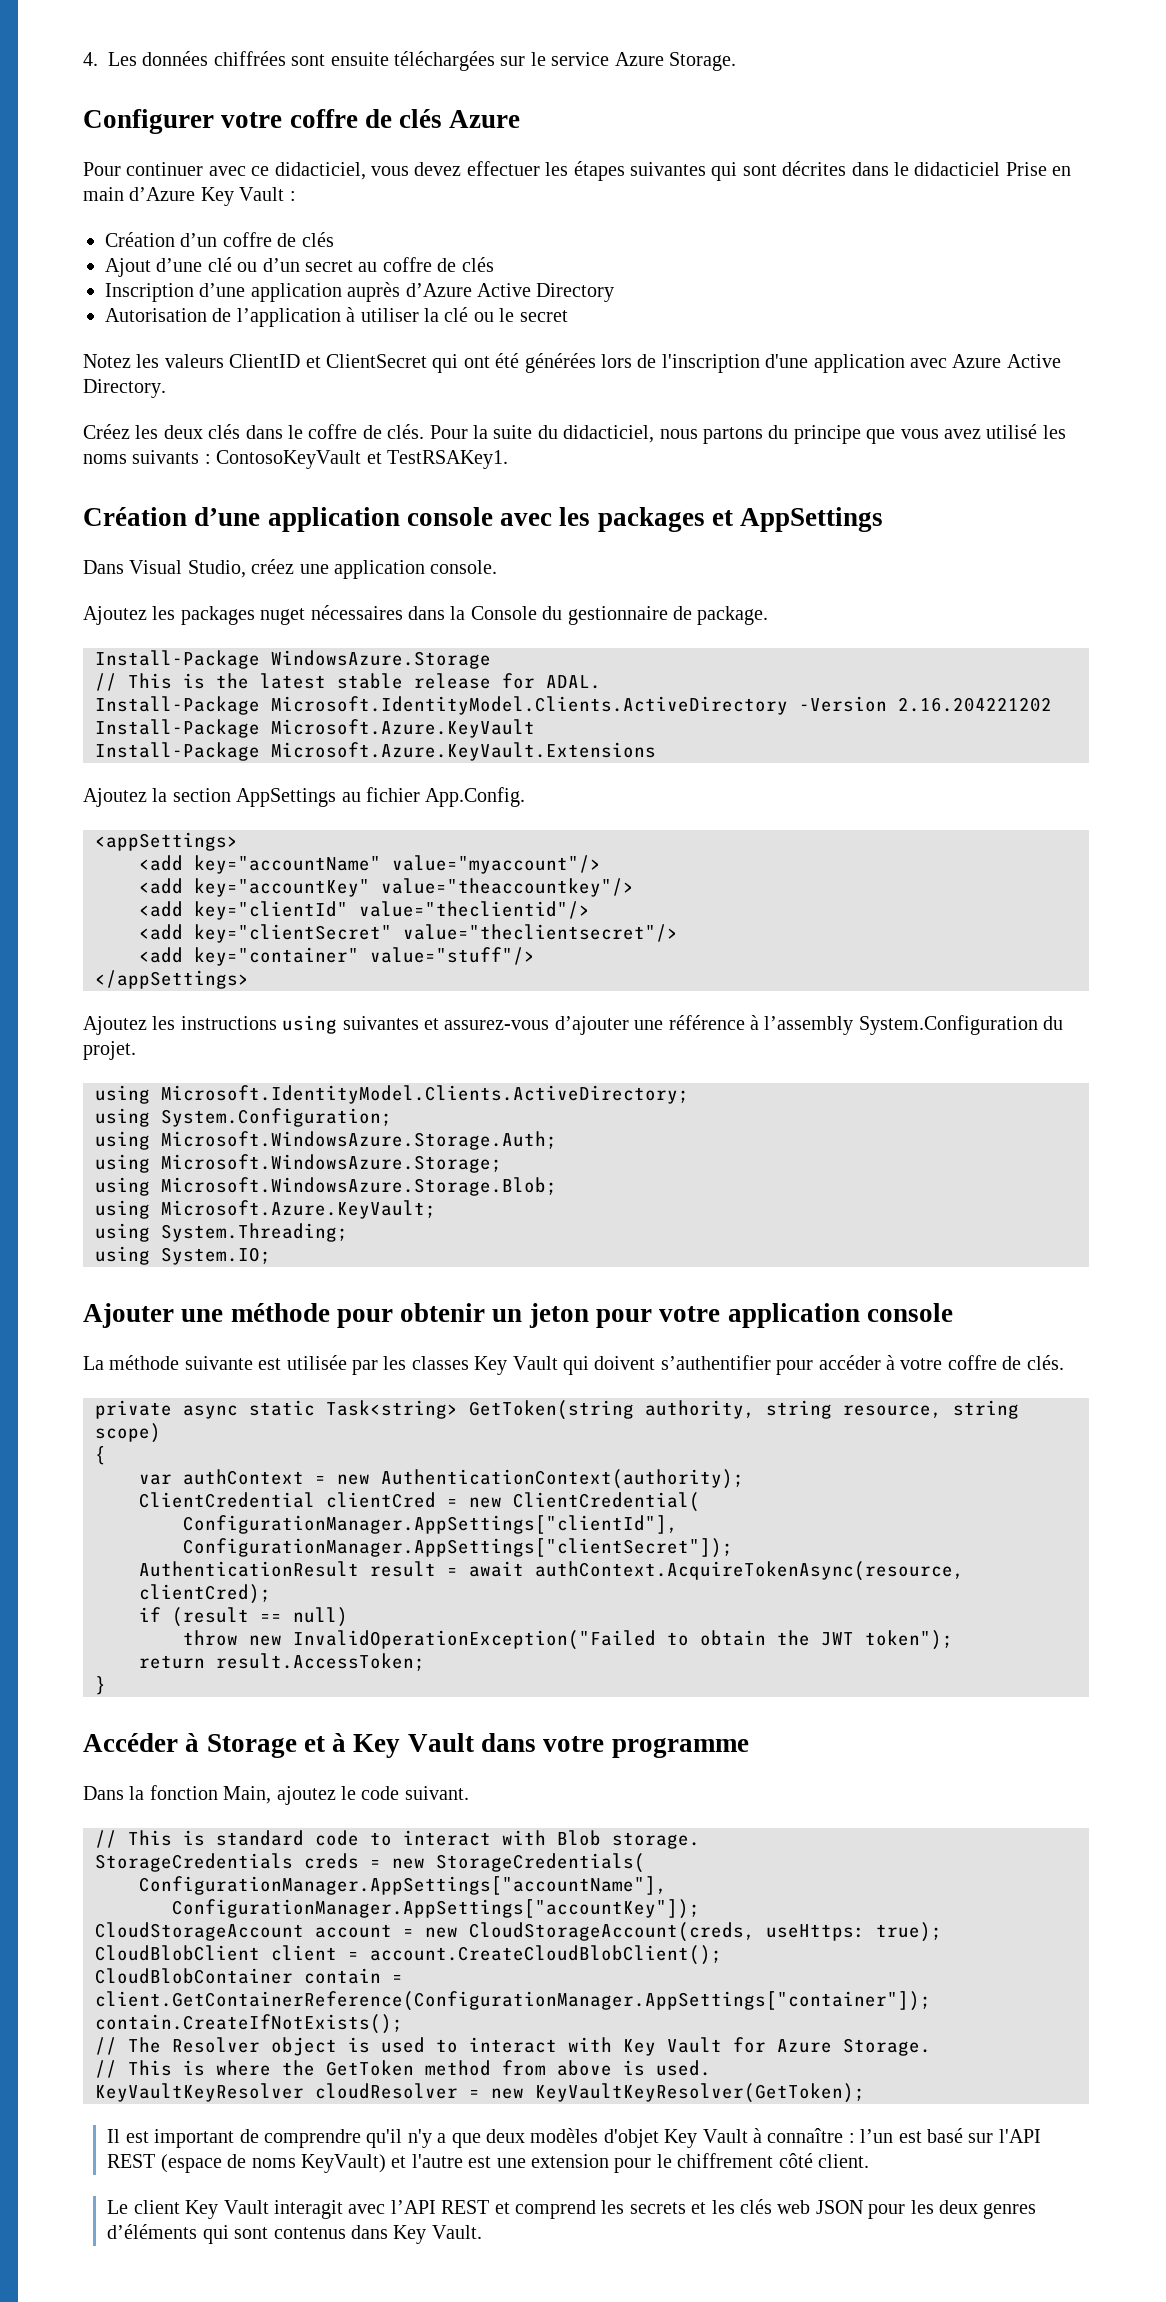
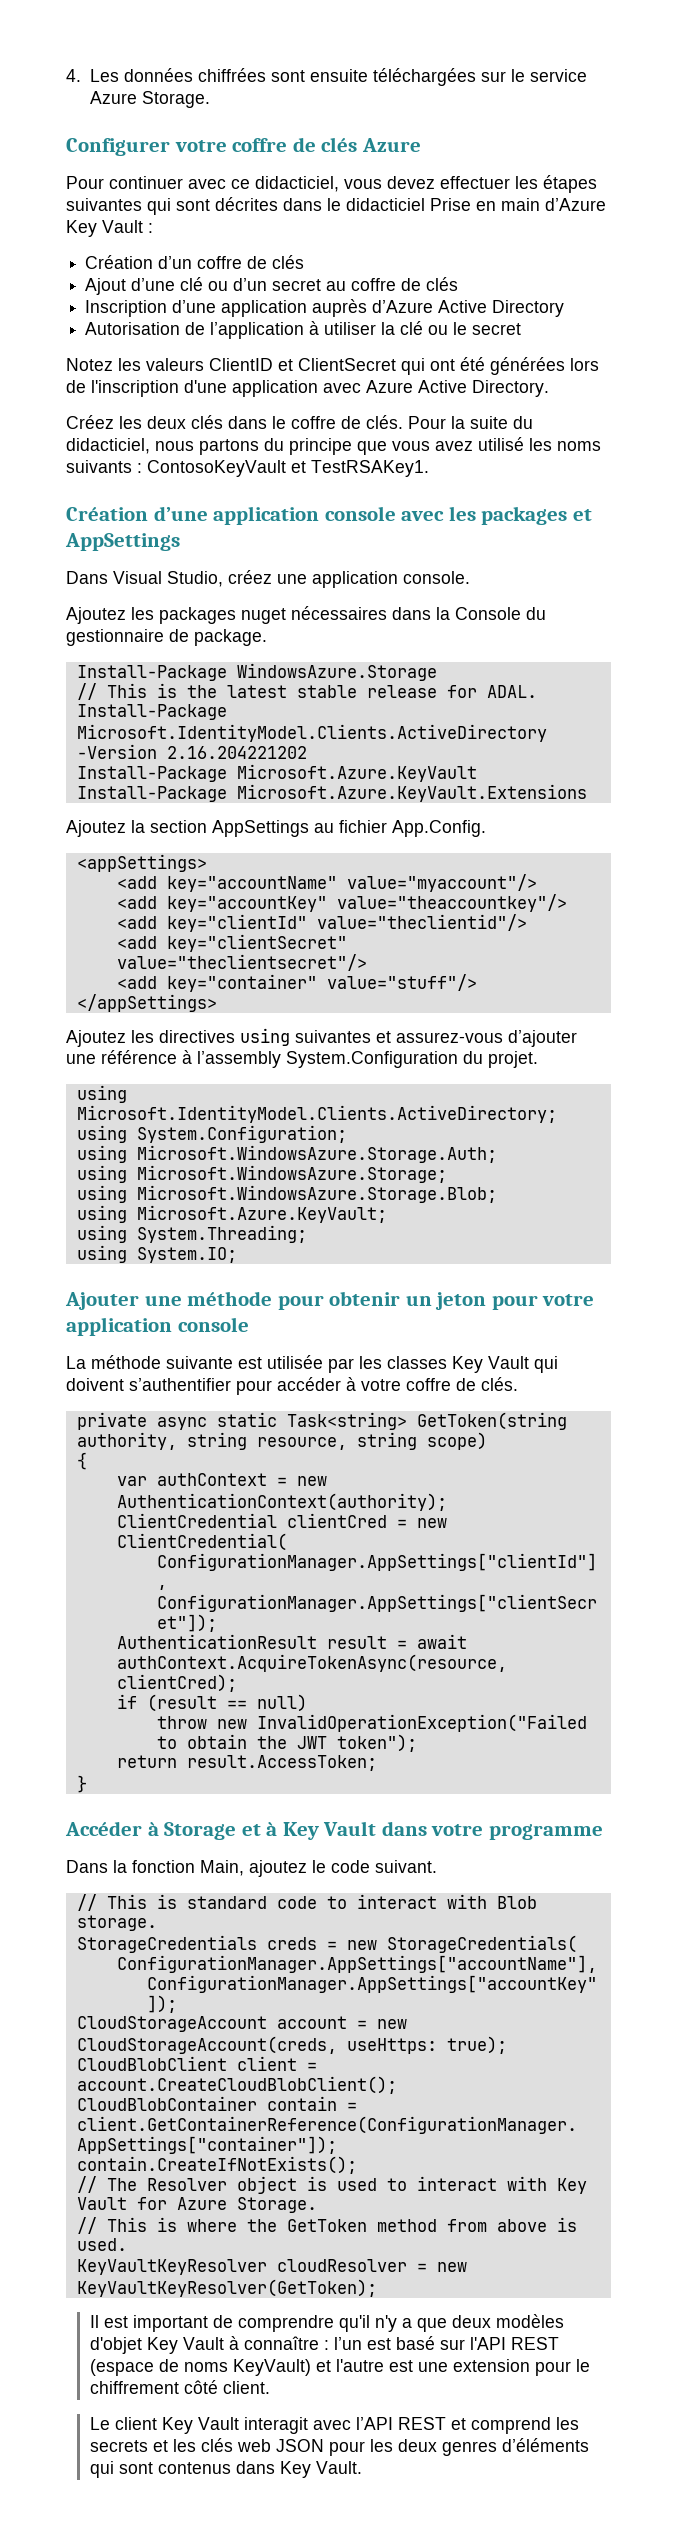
[180,1016,277,1030] instructions -> [159,1030,235,1043] directives

